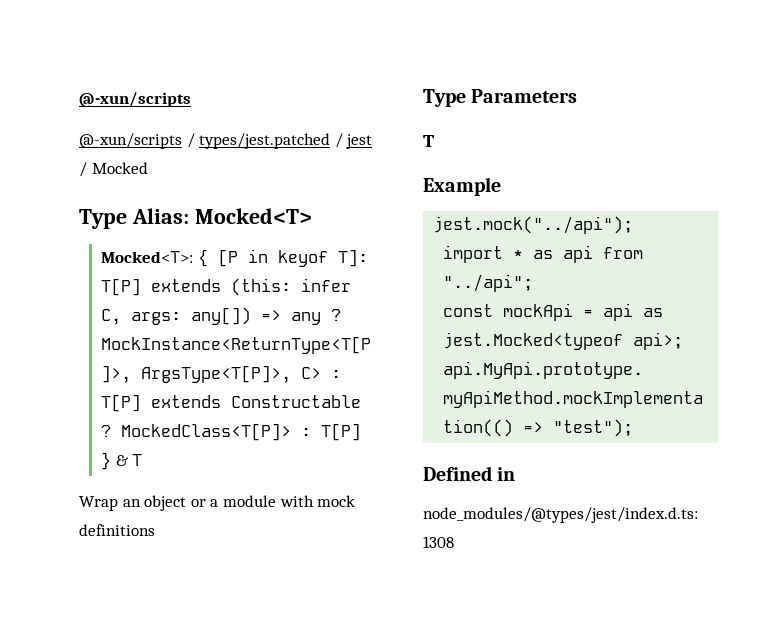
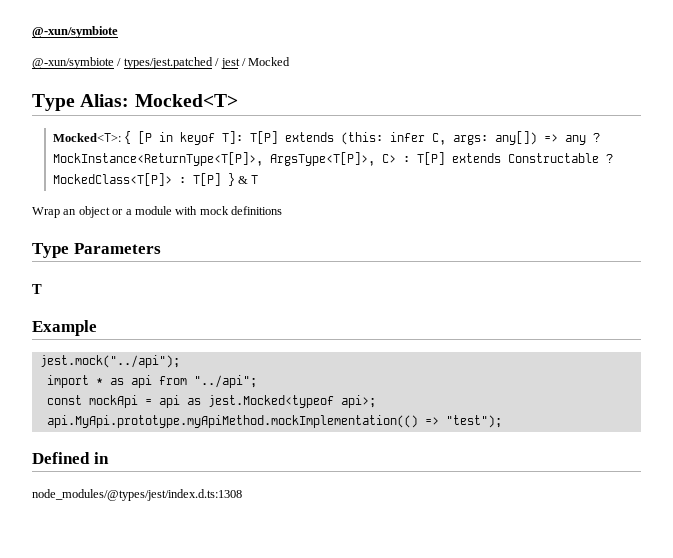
[79,92,191,107] [79,133,182,149] @-xun/scripts // @-xun/scripts -> [32,26,118,38] [32,57,114,69] @-xun/symbiote // @-xun/symbiote

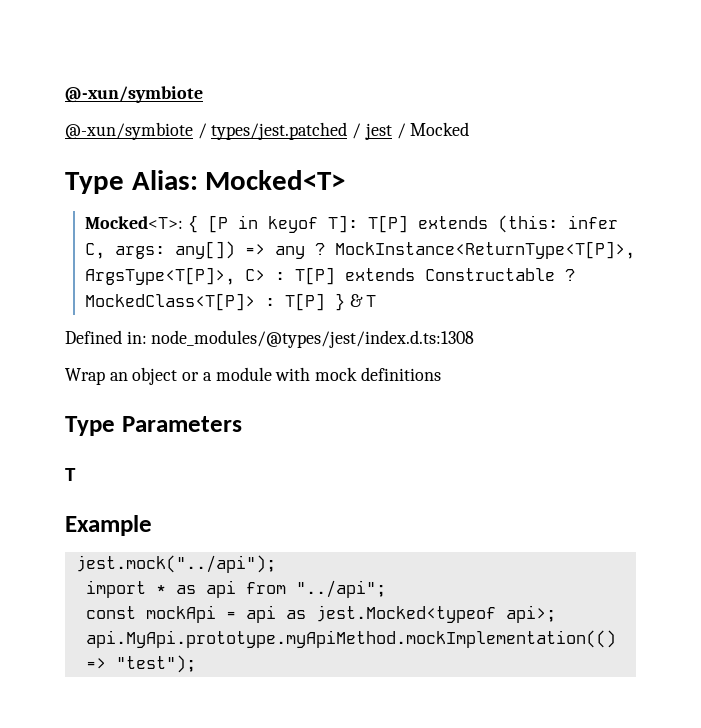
(259, 179) none -> [65,330,475,348] // Defined in: node_modules/@types/jest/index.d.ts:1308
[32,452,109,464] [32,489,242,501] // Defined in // node_modules/@types/jest/index.d.ts:1308 -> (196, 664) none

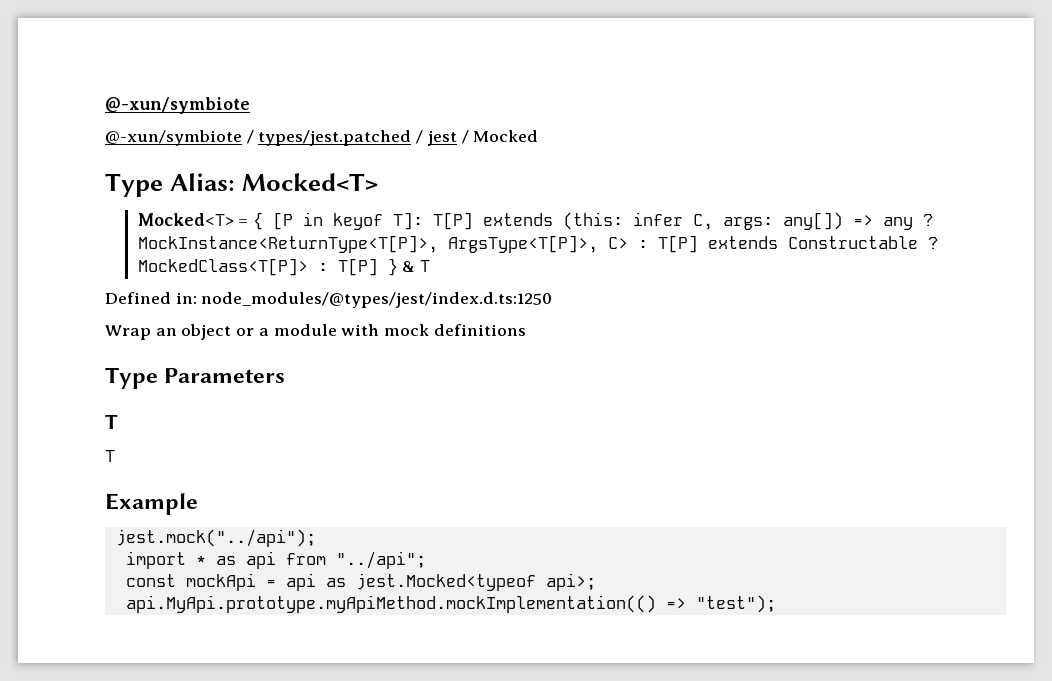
[84,216,183,229] Mocked<T>: -> [137,213,249,226] Mocked<T> =
[151,330,475,348] node_modules/@types/jest/index.d.ts:1308 -> [201,292,553,308] node_modules/@types/jest/index.d.ts:1250
(76, 474) none -> [105,450,115,462] // T

